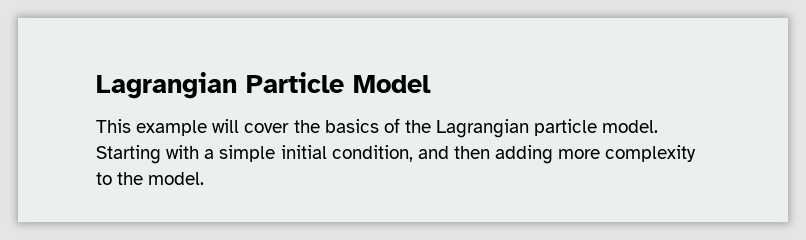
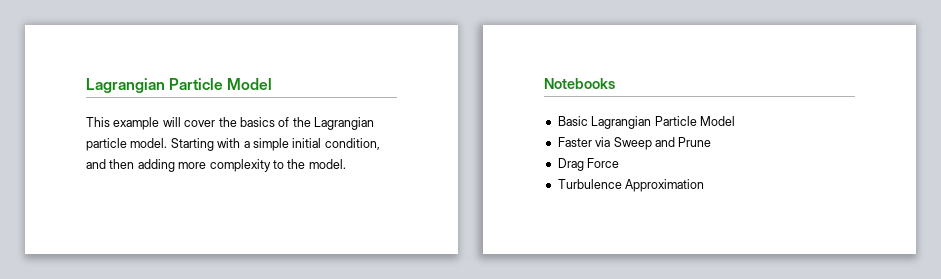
(205, 178) none -> [544,78,615,89] [557,116,735,129] [557,137,712,150] [557,158,620,171] [557,179,705,192] // Notebooks // Basic Lagrangian Particle Model // Faster via Sweep and Prune // Drag Force // Turbulence Approximation

